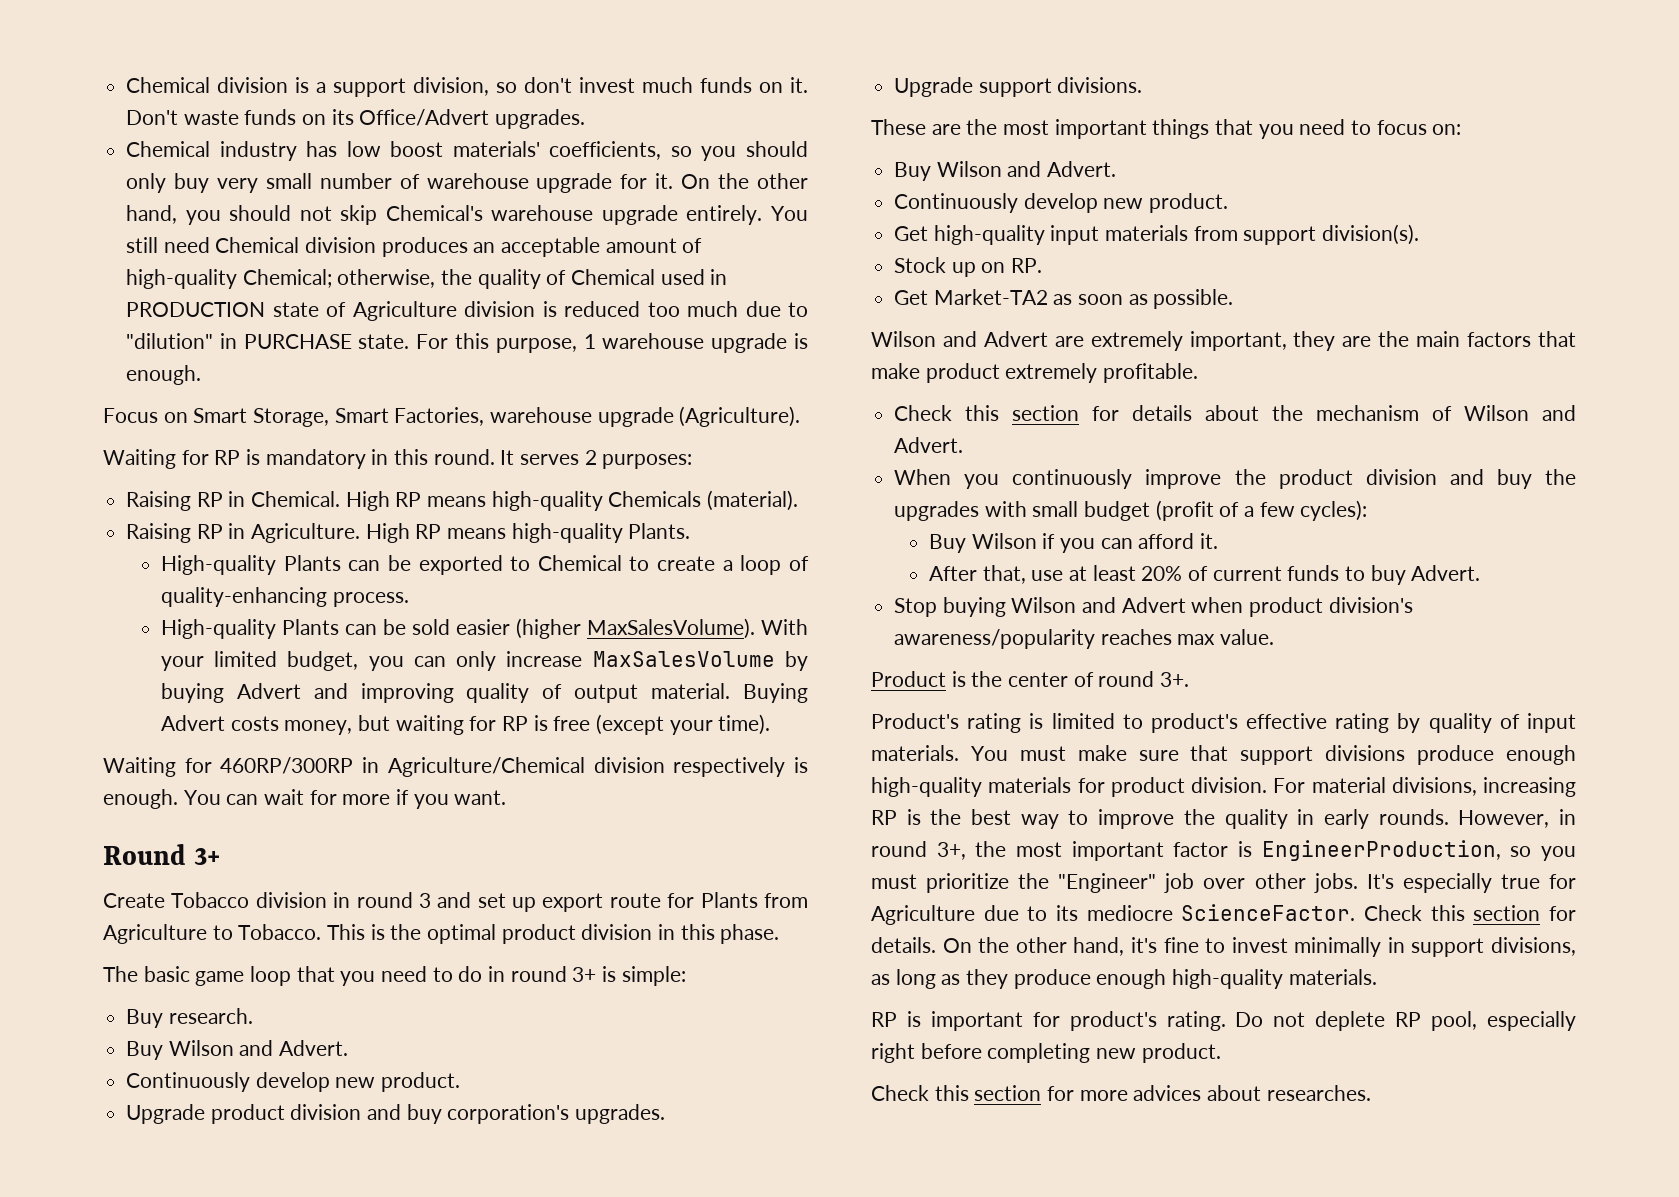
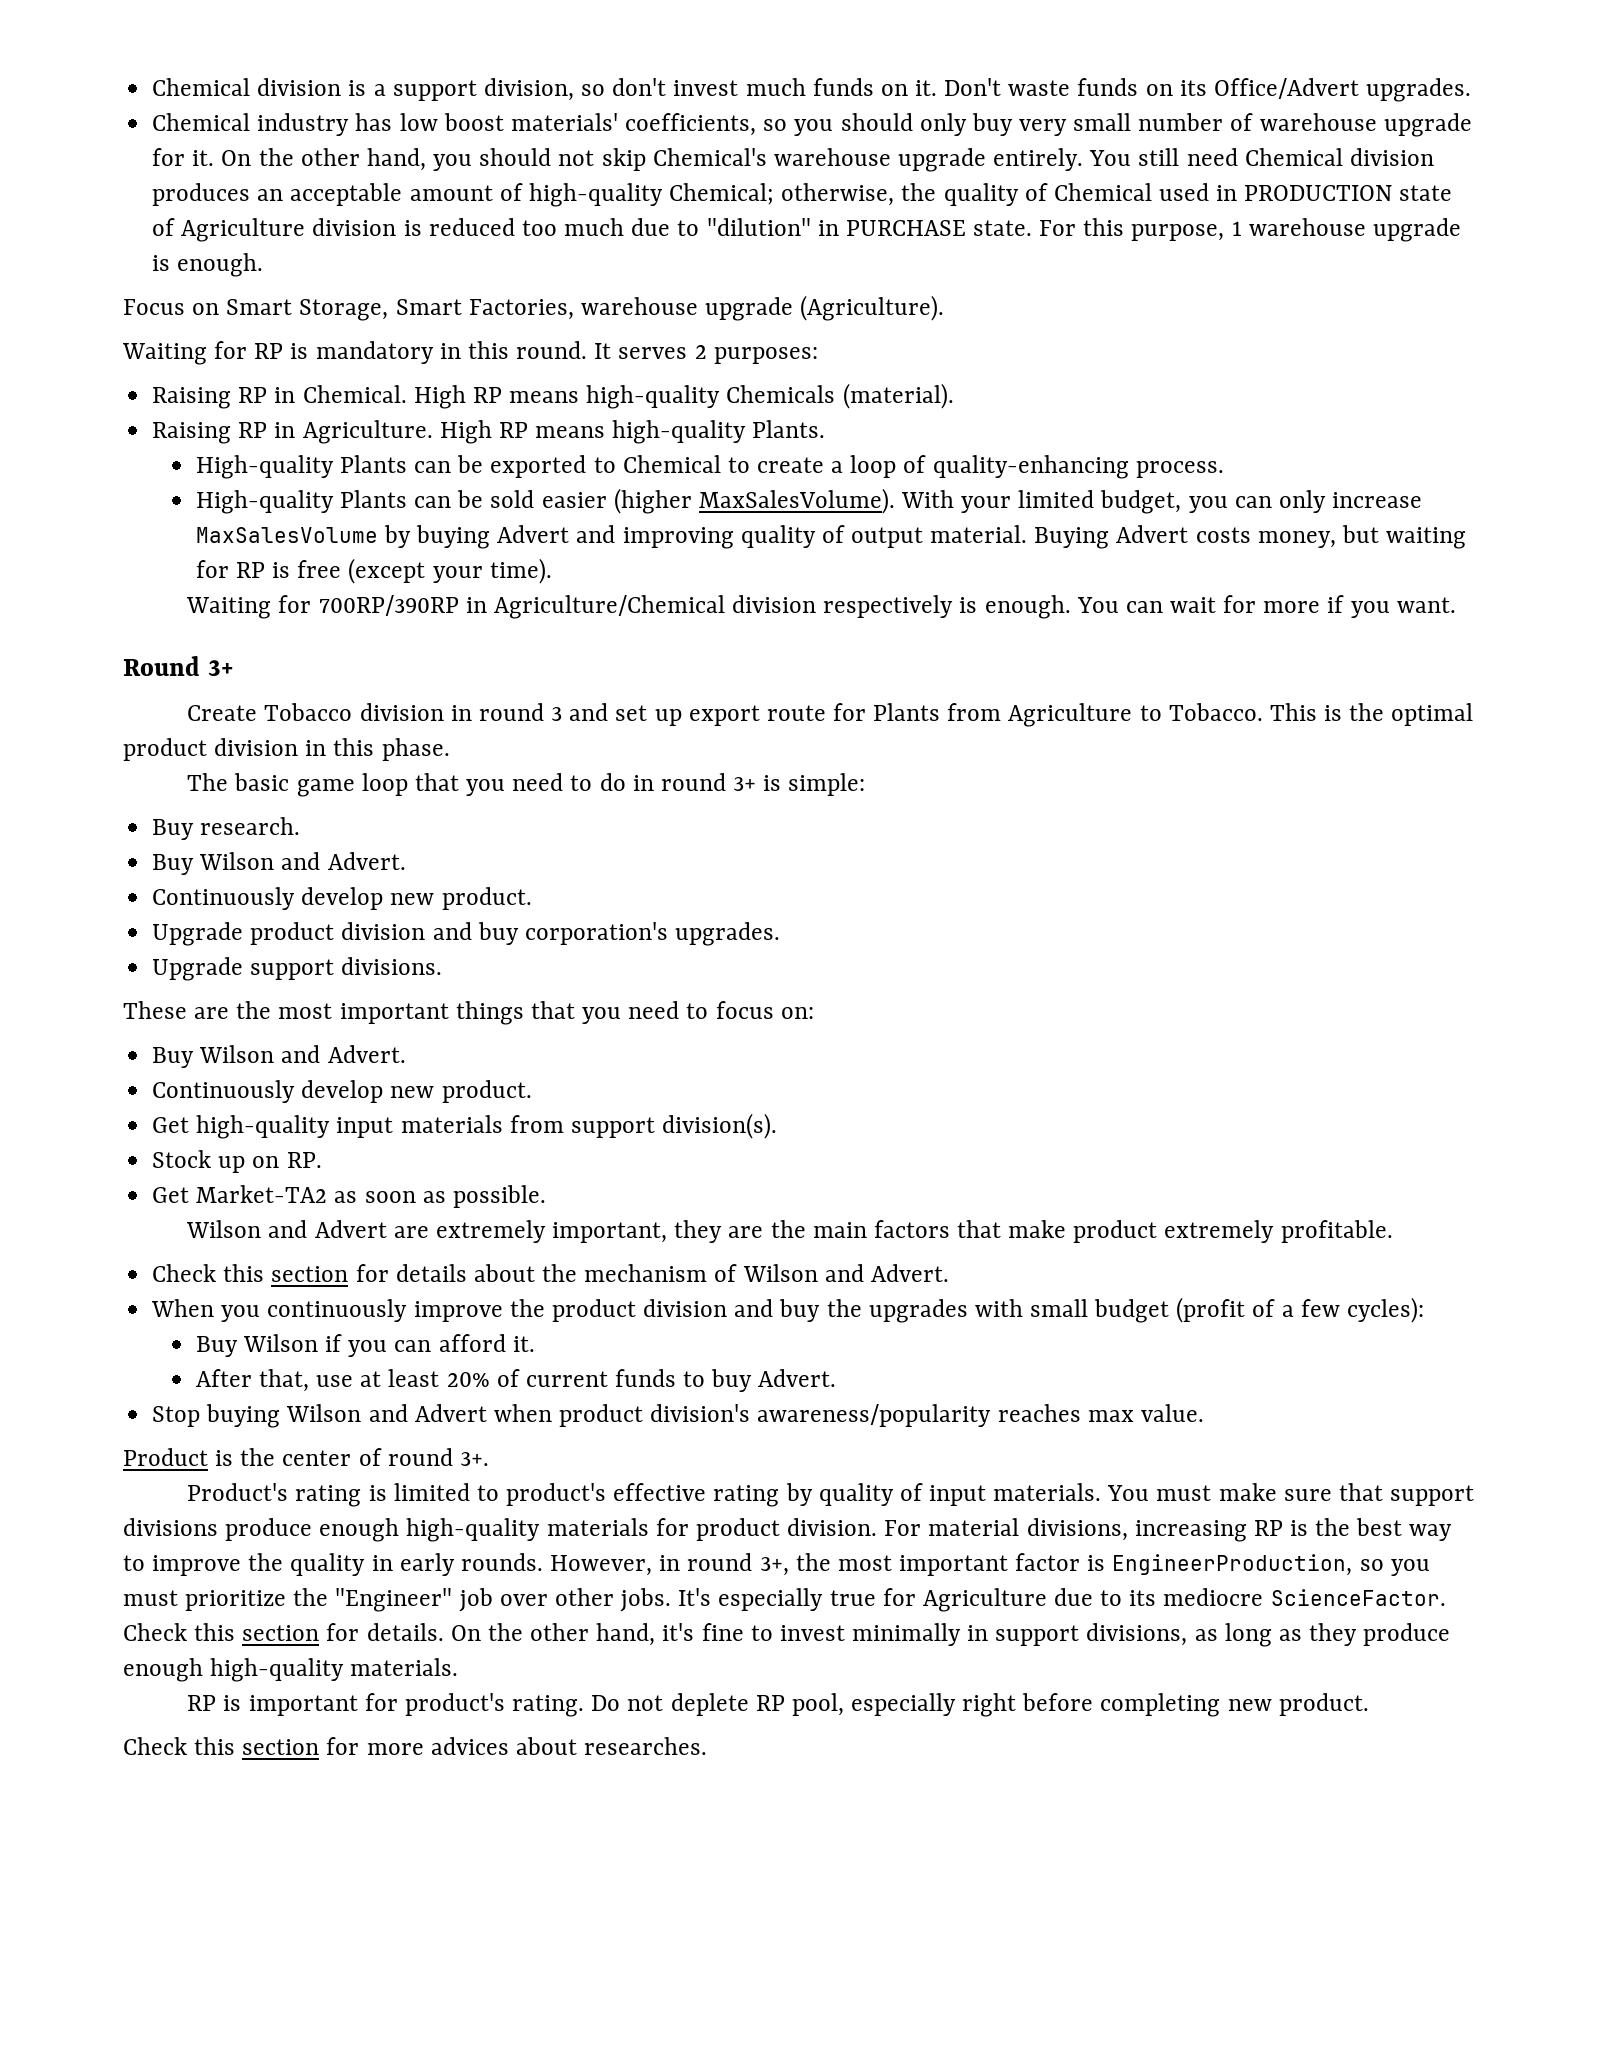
[220,757,354,774] 460RP/300RP -> [318,595,459,616] 700RP/390RP

